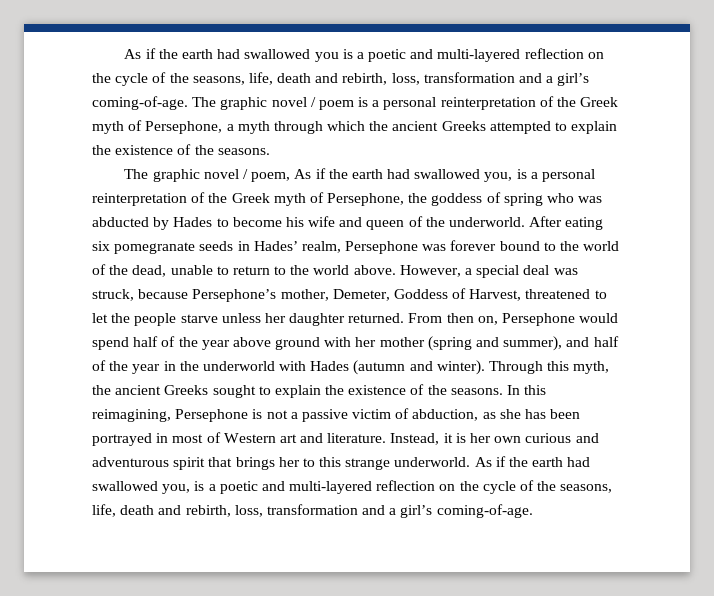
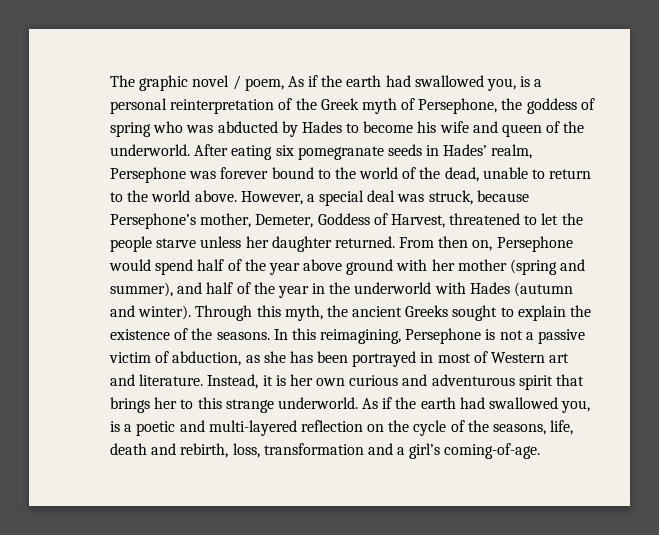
[124,48,604,62] [92,72,590,86] [92,96,619,110] [92,120,618,134] [92,144,270,155] As if the earth had swallowed you is a poetic and multi-layered reflection on the cycle of the seasons, life, death and rebirth, loss, transformation and a girl’s coming-of-age. The graphic novel / poem is a personal reinterpretation of the Greek myth of Persephone, a myth through which the ancient Greeks attempted to explain the existence of the seasons. // -> (110, 81) none

